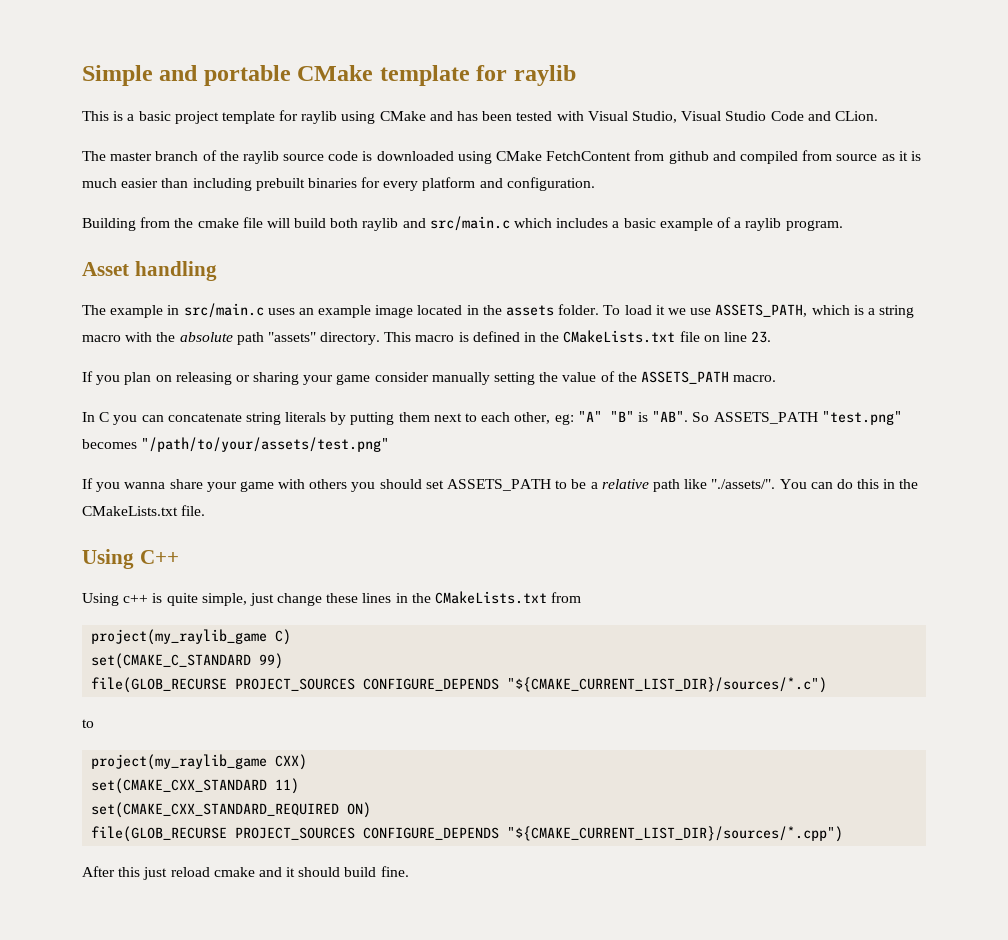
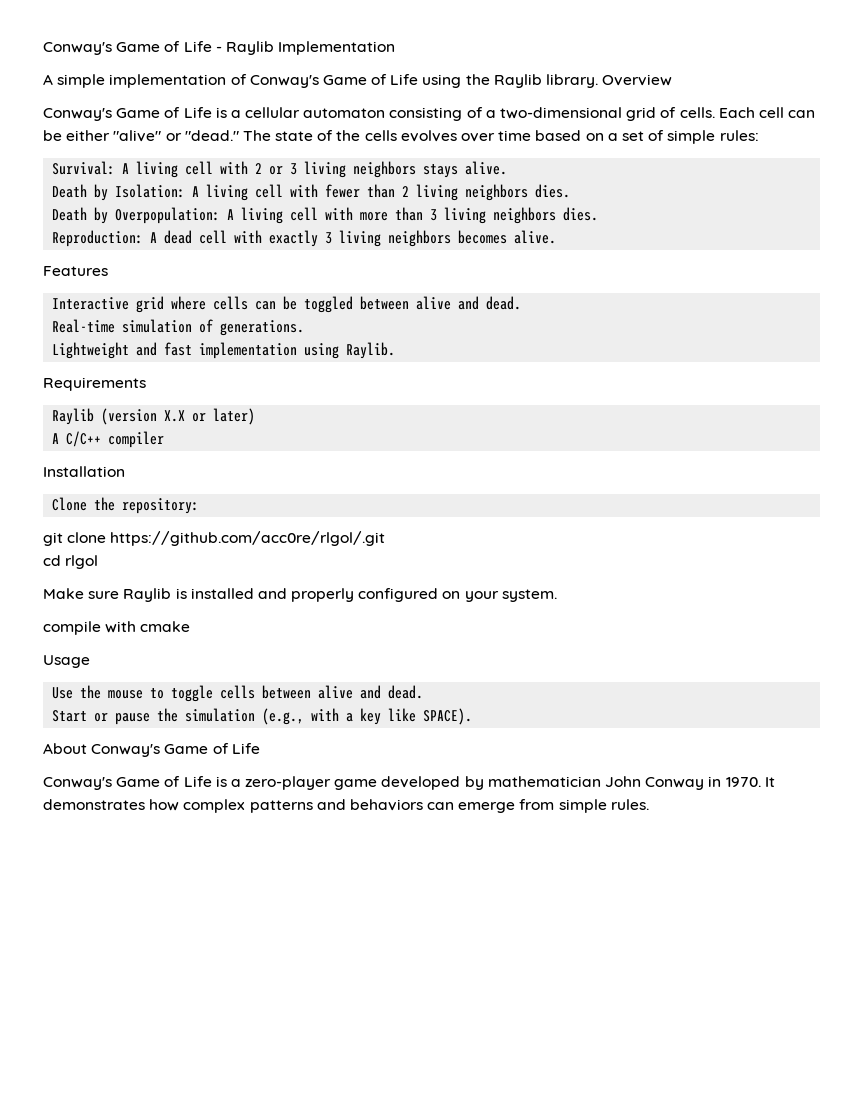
[82,65,576,86] [82,110,878,124] [82,150,921,164] [82,177,595,191] [82,216,843,231] [82,261,217,281] [82,303,915,318] [82,330,772,345] [82,371,777,385] [82,411,902,425] [82,437,390,452] [82,478,919,492] [82,505,206,516] [82,549,179,569] [82,591,582,606] [91,629,292,645] [91,653,284,669] [91,677,828,693] [82,719,94,728] [91,754,308,770] [91,778,300,794] [91,802,372,818] [91,826,844,842] [82,866,409,880] Simple and portable CMake template for raylib // This is a basic project template for raylib using CMake and has been tested with Visual Studio, Visual Studio Code and CLion. // The master branch of the raylib source code is downloaded using CMake FetchContent from github and compiled from source as it is much easier than including prebuilt binaries for every platform and configuration. // Building from the cmake file will build both raylib and src/main.c which includes a basic example of a raylib program. // Asset handling // The example in src/main.c uses an example image located in the assets folder. To load it we use ASSETS_PATH, which is a string macro with the absolute path "assets" directory. This macro is defined in the CMakeLists.txt file on line 23. // If you plan on releasing or sharing your game consider manually setting the value of the ASSETS_PATH macro. // In C you can concatenate string literals by putting them next to each other, eg: "A" "B" is "AB". So ASSETS_PATH "test.png" becomes "/path/to/your/assets/test.png" // If you wanna share your game with others you should set ASSETS_PATH to be a relative path like "./assets/". You can do this in the CMakeLists.txt file. // Using C++ // Using c++ is quite simple, just change these lines in the CMakeLists.txt from // project(my_raylib_game C) // set(CMAKE_C_STANDARD 99) // file(GLOB_RECURSE PROJECT_SOURCES CONFIGURE_DEPENDS "${CMAKE_CURRENT_LIST_DIR}/sources/*.c") // to // project(my_raylib_game CXX) // set(CMAKE_CXX_STANDARD 11) // set(CMAKE_CXX_STANDARD_REQUIRED ON) // file(GLOB_RECURSE PROJECT_SOURCES CONFIGURE_DEPENDS "${CMAKE_CURRENT_LIST_DIR}/sources/*.cpp") // After this just reload cmake and it should build fine. -> [43,41,396,55] [43,74,673,88] [43,107,816,121] [43,130,759,144] [52,161,508,178] [52,184,571,201] [52,207,599,224] [52,230,557,247] [43,266,108,276] [52,296,522,313] [52,319,305,336] [52,342,396,359] [43,377,146,391] [52,408,256,425] [52,431,165,448] [43,466,125,477] [52,497,200,514] [43,531,386,546] [43,555,99,569] [43,588,557,602] [43,621,191,635] [43,655,90,668] [52,685,424,702] [52,708,473,725] [43,743,260,757] [43,776,775,790] [43,799,649,813] Conway's Game of Life - Raylib Implementation // A simple implementation of Conway's Game of Life using the Raylib library. Overview // Conway's Game of Life is a cellular automaton consisting of a two-dimensional grid of cells. Each cell can be either "alive" or "dead." The state of the cells evolves over time based on a set of simple rules: // Survival: A living cell with 2 or 3 living neighbors stays alive. // Death by Isolation: A living cell with fewer than 2 living neighbors dies. // Death by Overpopulation: A living cell with more than 3 living neighbors dies. // Reproduction: A dead cell with exactly 3 living neighbors becomes alive. // Features // Interactive grid where cells can be toggled between alive and dead. // Real-time simulation of generations. // Lightweight and fast implementation using Raylib. // Requirements // Raylib (version X.X or later) // A C/C++ compiler // Installation // Clone the repository: // git clone https://github.com/acc0re/rlgol/.git // cd rlgol // Make sure Raylib is installed and properly configured on your system. // compile with cmake // Usage // Use the mouse to toggle cells between alive and dead. // Start or pause the simulation (e.g., with a key like SPACE). // About Conway's Game of Life // Conway's Game of Life is a zero-player game developed by mathematician John Conway in 1970. It demonstrates how complex patterns and behaviors can emerge from simple rules.

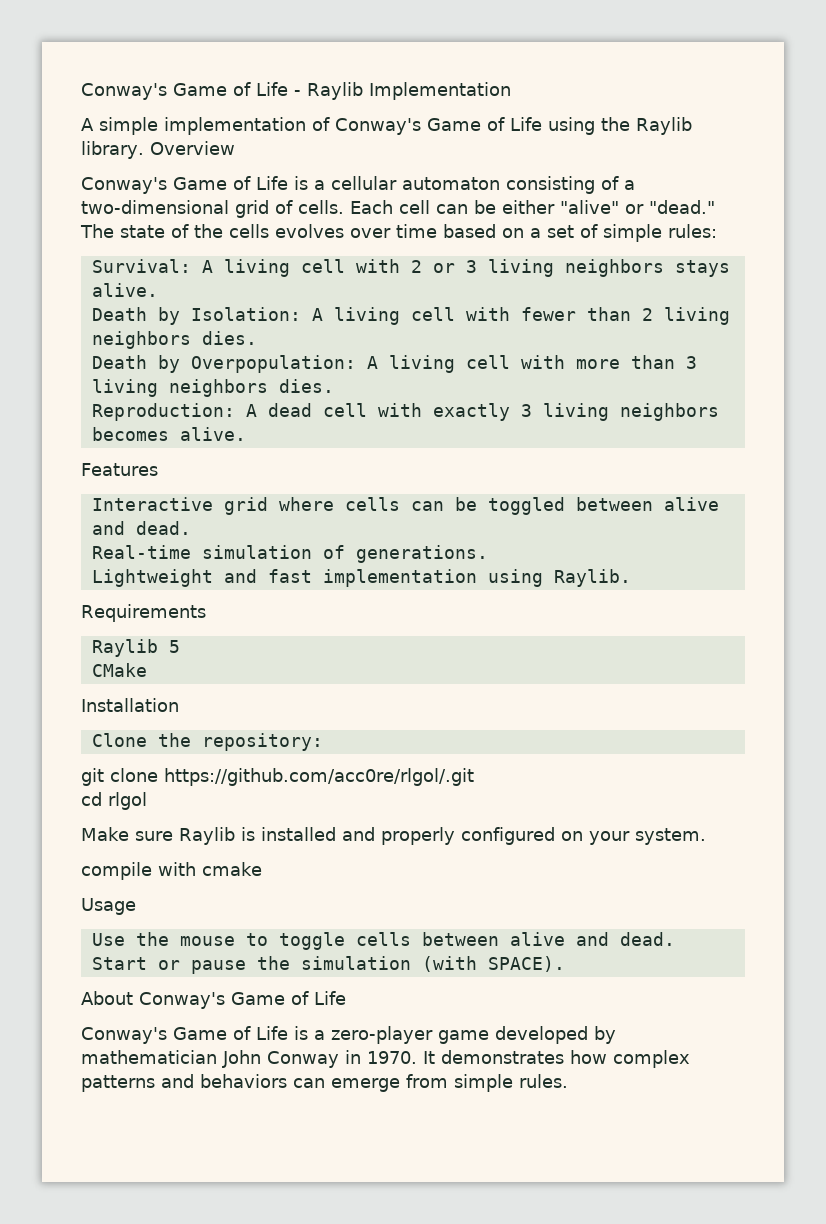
[101,408,256,425] [52,431,165,448] (version X.X or later) // A C/C++ compiler -> [168,640,180,653] [91,663,147,677] 5 // CMake
[262,708,417,725] (e.g., with a key like -> [421,956,477,972] (with

